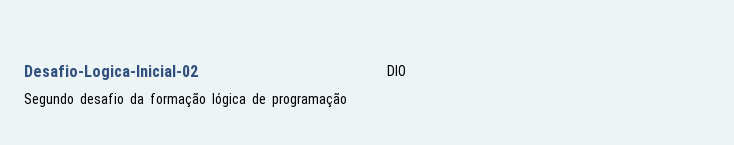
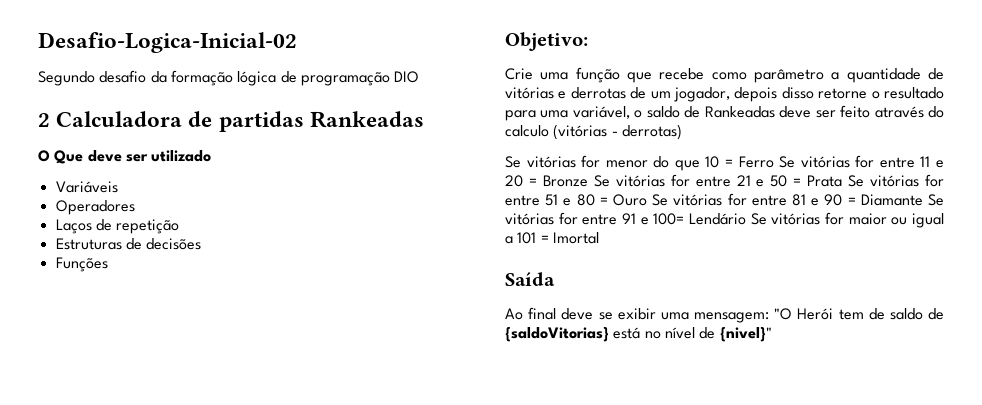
(406, 70) none -> [38,111,424,132] [38,150,212,164] [55,181,118,193] [55,200,135,215] [55,219,180,234] [55,238,202,250] [55,257,108,272] [505,32,588,51] [505,67,944,83] [505,87,944,102] [505,105,944,121] [505,124,682,140] [505,155,944,171] [505,174,944,187] [505,193,944,206] [505,212,944,228] [505,232,599,244] [505,272,555,286] [505,307,945,323] [505,327,772,342] // 2 Calculadora de partidas Rankeadas // O Que deve ser utilizado // Variáveis // Operadores // Laços de repetição // Estruturas de decisões // Funções // Objetivo: // Crie uma função que recebe como parâmetro a quantidade de vitórias e derrotas de um jogador, depois disso retorne o resultado para uma variável, o saldo de Rankeadas deve ser feito através do calculo (vitórias - derrotas) // Se vitórias for menor do que 10 = Ferro Se vitórias for entre 11 e 20 = Bronze Se vitórias for entre 21 e 50 = Prata Se vitórias for entre 51 e 80 = Ouro Se vitórias for entre 81 e 90 = Diamante Se vitórias for entre 91 e 100= Lendário Se vitórias for maior ou igual a 101 = Imortal // Saída // Ao final deve se exibir uma mensagem: "O Herói tem de saldo de {saldoVitorias} está no nível de {nivel}"

